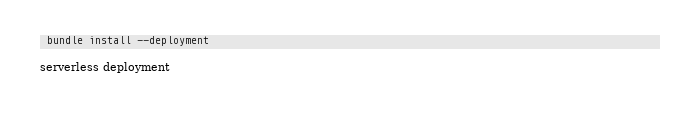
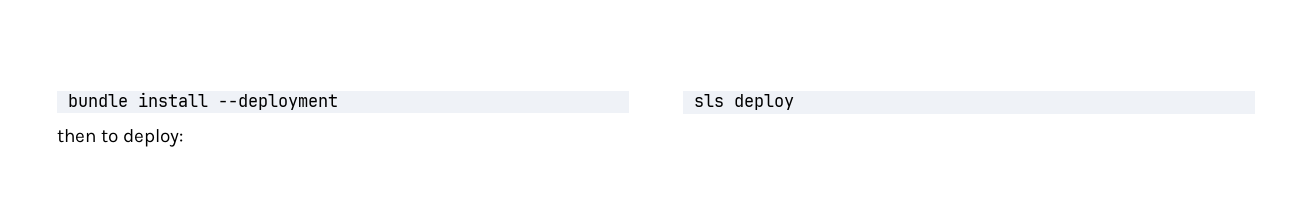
[40,62,170,73] serverless deployment -> [57,129,184,147] [694,94,795,110] then to deploy: // sls deploy

